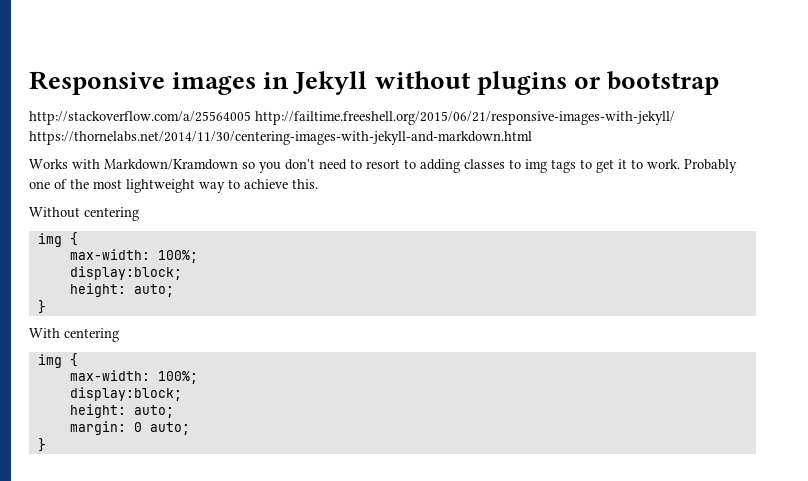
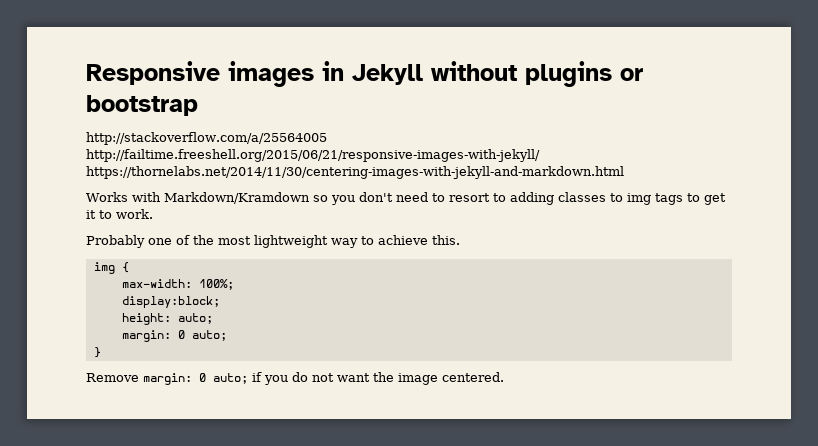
(680, 164) none -> (153, 214) //
[29,207,139,221] [37,232,78,247] [69,249,198,263] [69,266,182,280] [69,283,174,297] [37,300,46,314] [29,328,119,342] // Without centering // img { // max-width: 100%; // display:block; // height: auto; // } // With centering -> (460, 240) none
(46, 445) none -> [86,372,504,385] // Remove margin: 0 auto; if you do not want the image centered.

